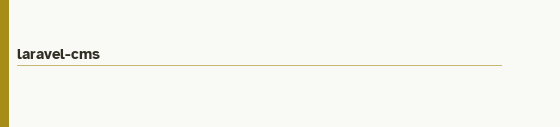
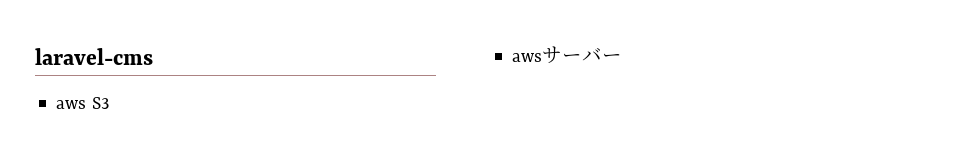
(100, 54) none -> [56,97,109,109] [512,46,623,64] // aws S3 // awsサーバー

